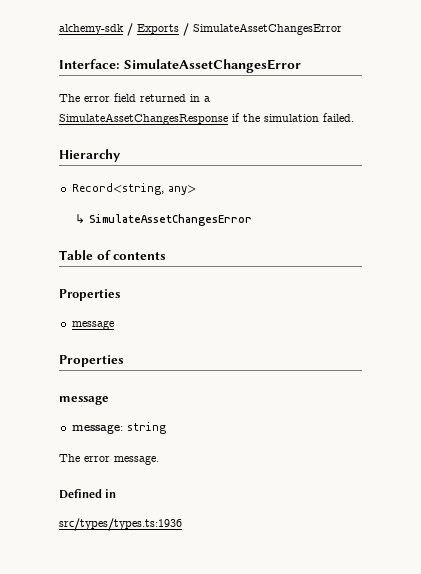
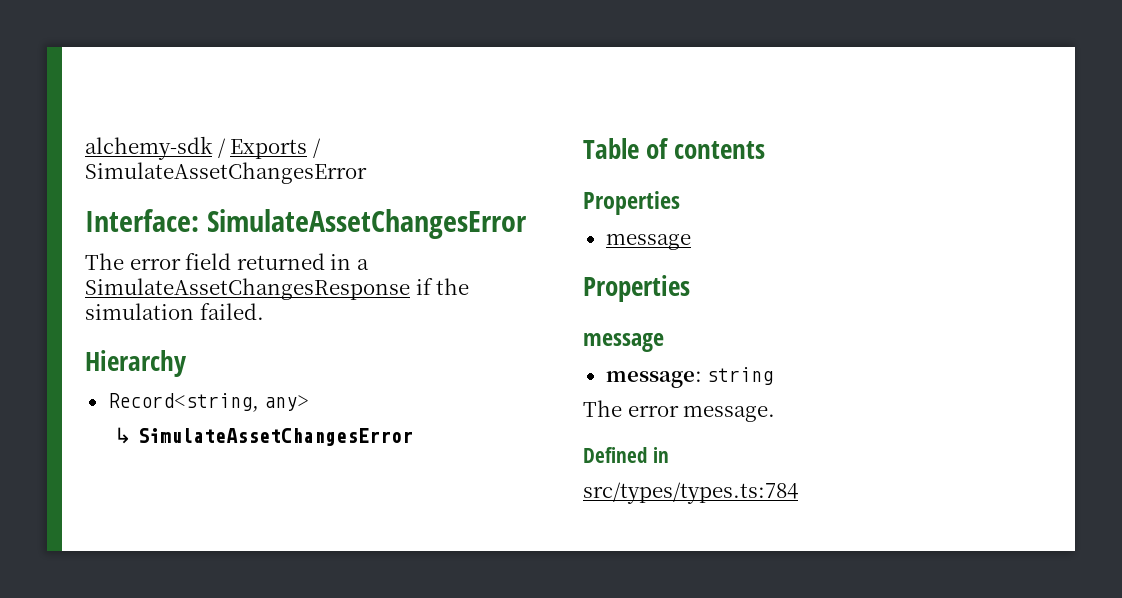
[59,518,182,531] src/types/types.ts:1936 -> [583,482,798,504] src/types/types.ts:784

